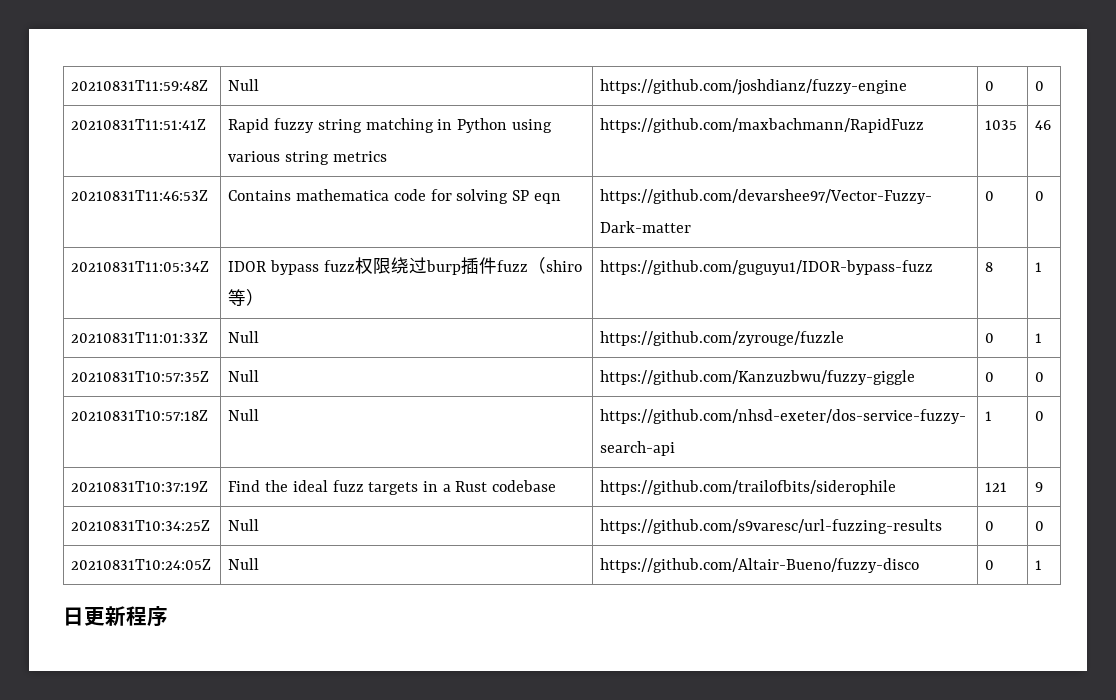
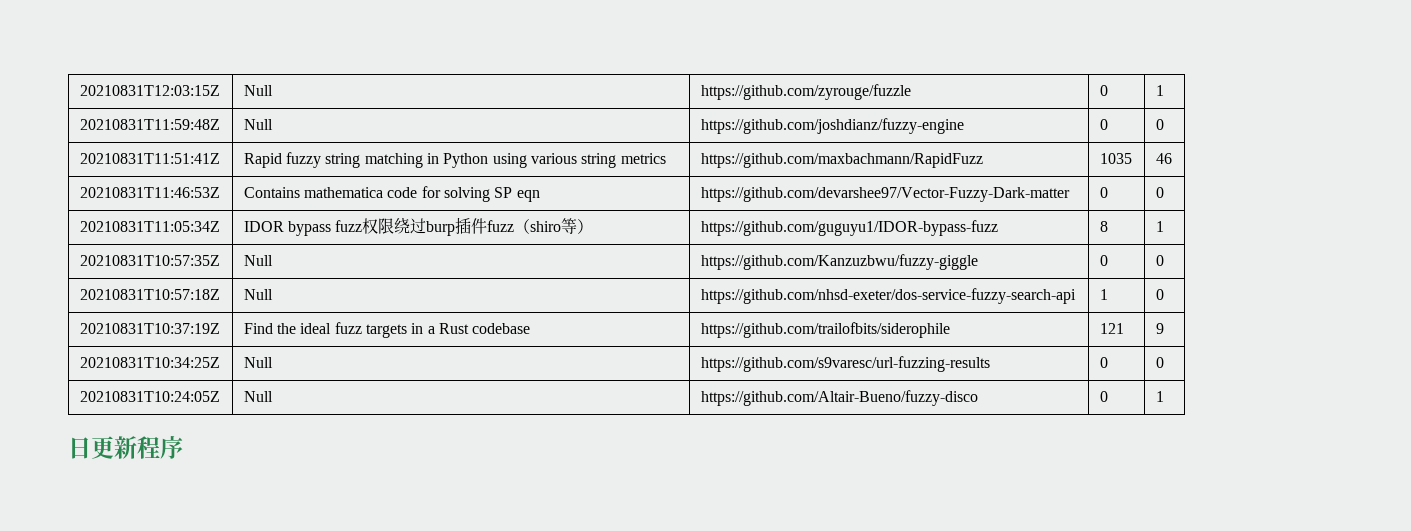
(71, 85) none -> [79,85,220,96] [243,85,273,96] [700,84,911,100] [1099,85,1108,96] [1155,85,1164,96] 20210831T12:03:15Z | Null | https://github.com/zyrouge/fuzzle | 0 | 1 //
[71,332,209,343] [228,331,260,343] [600,331,845,346] [985,333,995,343] [1035,333,1043,343] // 20210831T11:01:33Z | Null | https://github.com/zyrouge/fuzzle | 0 | 1 -> (1164, 226) none

